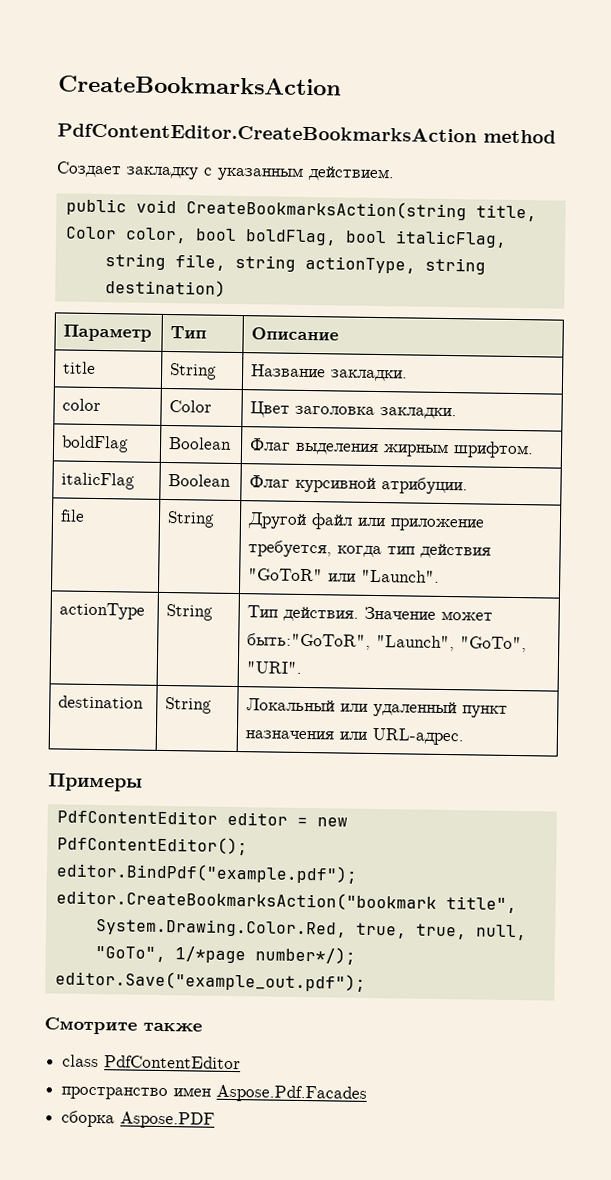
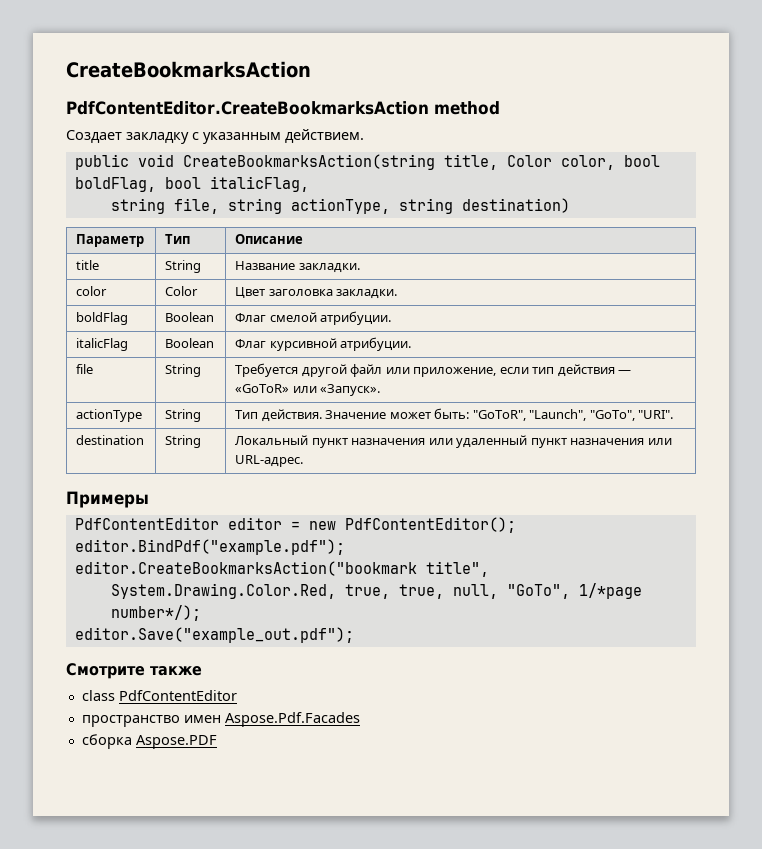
[295,441,535,459] выделения жирным шрифтом. -> [269,311,392,325] смелой атрибуции.
[247,512,486,532] [248,540,492,559] [248,568,441,583] Другой файл или приложение требуется, когда тип действия "GoToR" или "Launch". -> [235,363,632,377] [235,384,381,396] Требуется другой файл или приложение, если тип действия — «GoToR» или «Запуск».
[247,633,372,650] быть:"GoToR", -> [434,408,526,421] быть: "GoToR",
(336, 705) none -> [311,438,426,448] пункт назначения

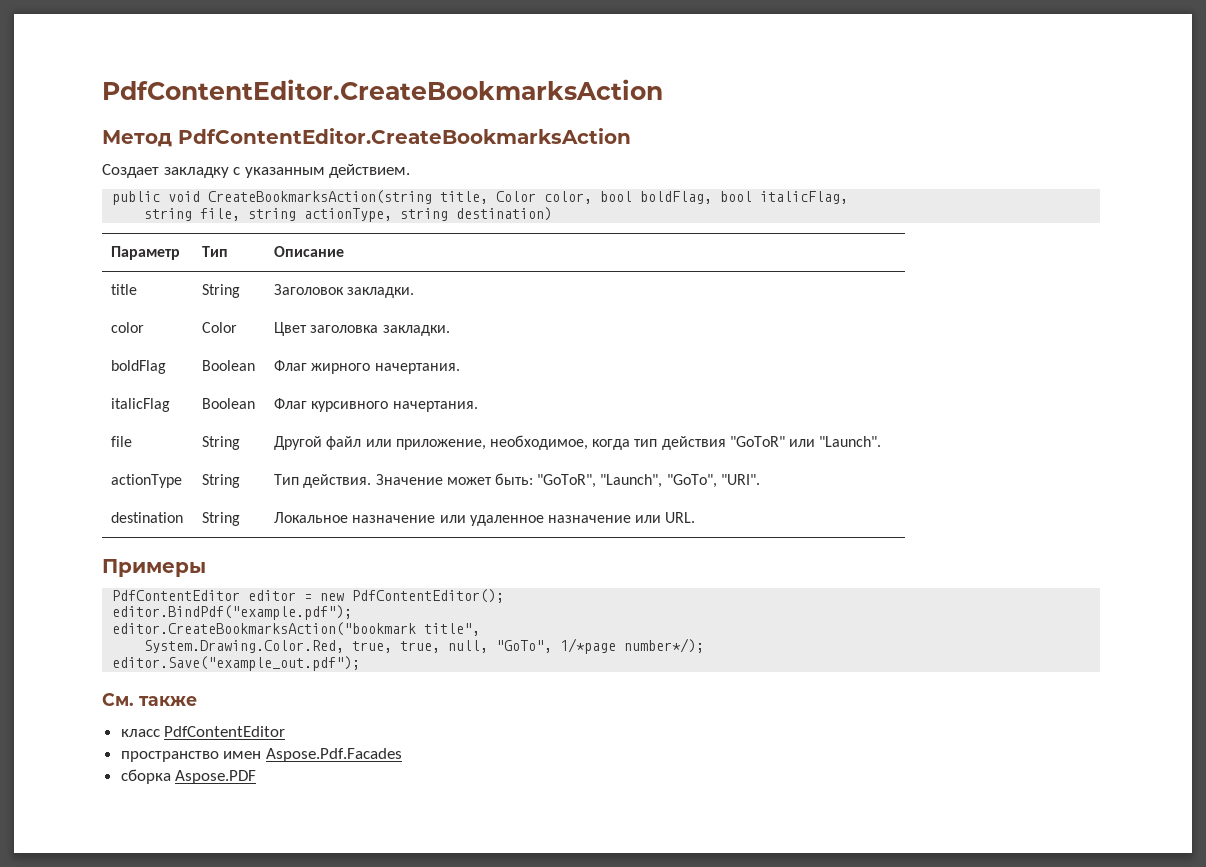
[66,61,311,78] [66,101,500,115] CreateBookmarksAction // PdfContentEditor.CreateBookmarksAction method -> [102,79,663,100] [102,128,631,147] PdfContentEditor.CreateBookmarksAction // Метод PdfContentEditor.CreateBookmarksAction
[235,261,296,270] Название -> [274,284,345,295] Заголовок
[269,311,392,325] смелой атрибуции. -> [311,363,460,374] жирного начертания.
[269,337,412,351] курсивной атрибуции. -> [311,401,478,412] курсивного начертания.
[235,363,347,377] Требуется другой -> [274,436,323,450] Другой
[499,364,632,377] [235,384,381,396] если тип действия — «GoToR» или «Запуск». -> [489,435,882,450] необходимое, когда тип действия "GoToR" или "Launch".
[235,435,672,448] [235,455,304,467] Локальный пункт назначения или удаленный пункт назначения или URL-адрес. -> [274,512,696,526] Локальное назначение или удаленное назначение или URL.
[66,663,145,679] Смотрите -> [102,693,134,706] См.
[81,690,115,701] class -> [120,729,160,737] класс

